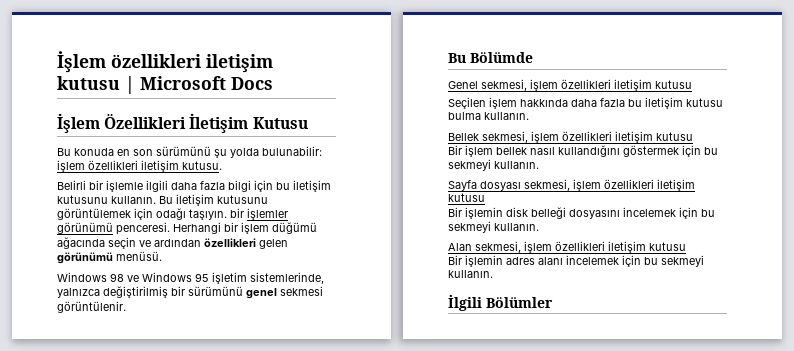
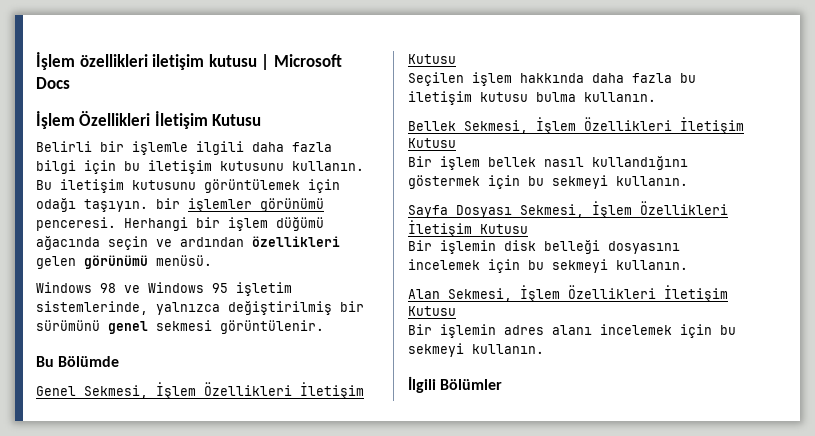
[57,146,322,158] [57,160,222,172] // Bu konuda en son sürümünü şu yolda bulunabilir: işlem özellikleri iletişim kutusu. -> (262, 120) none
[481,79,692,91] sekmesi, işlem özellikleri iletişim kutusu -> [84,382,364,399] [408,54,456,64] Sekmesi, İşlem Özellikleri İletişim Kutusu
[482,131,693,143] sekmesi, işlem özellikleri iletişim kutusu -> [464,117,744,134] [408,138,456,148] Sekmesi, İşlem Özellikleri İletişim Kutusu
[480,179,695,191] [448,193,485,202] dosyası sekmesi, işlem özellikleri iletişim kutusu -> [456,201,728,218] [408,220,528,237] Dosyası Sekmesi, İşlem Özellikleri İletişim Kutusu
[475,241,686,253] sekmesi, işlem özellikleri iletişim kutusu -> [448,285,728,302] [408,306,456,316] Sekmesi, İşlem Özellikleri İletişim Kutusu

